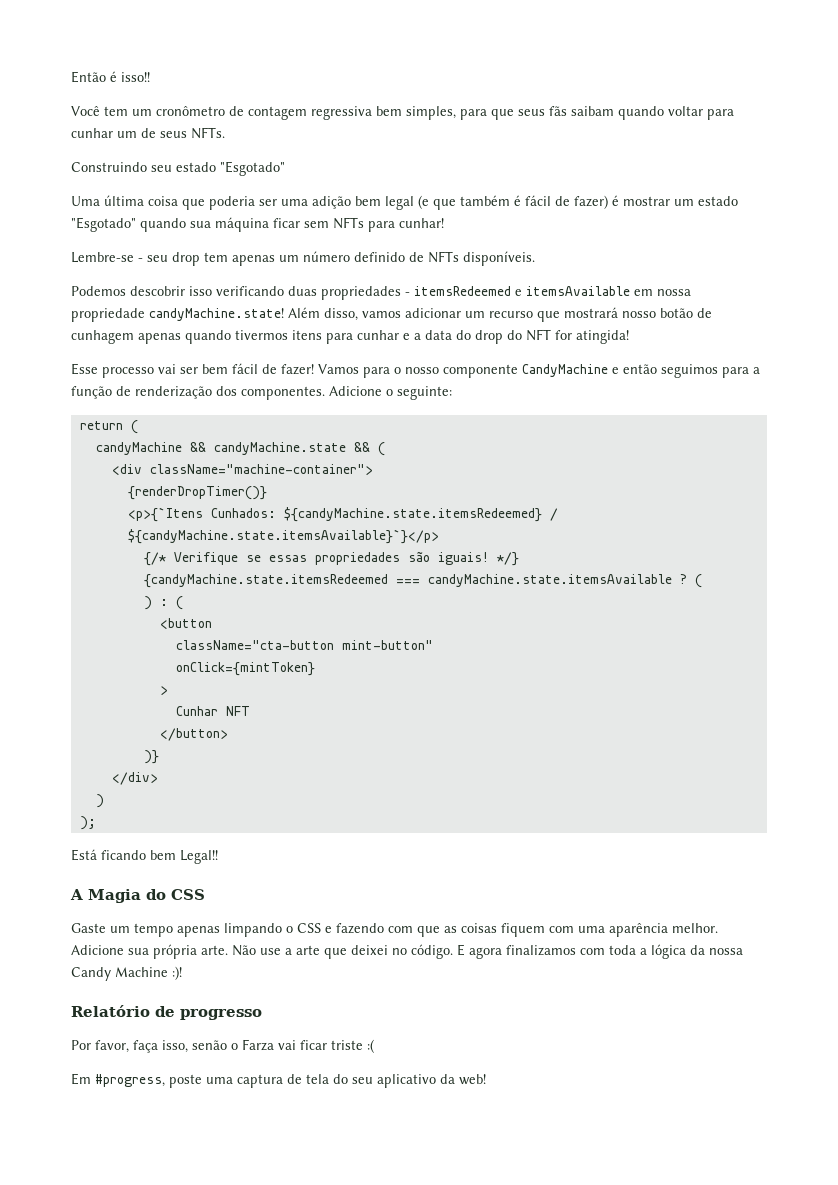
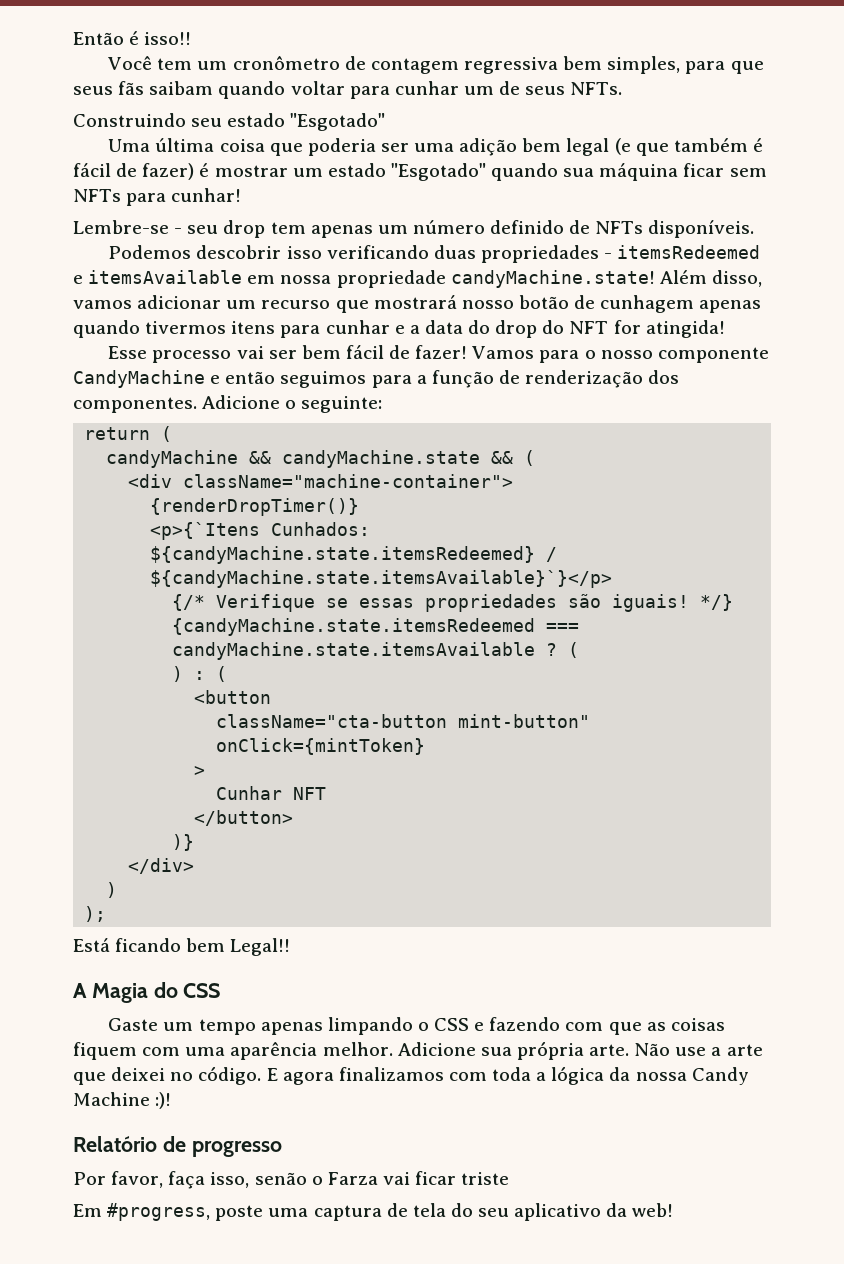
[367,1039,375,1053] :( -> (510, 1178) none

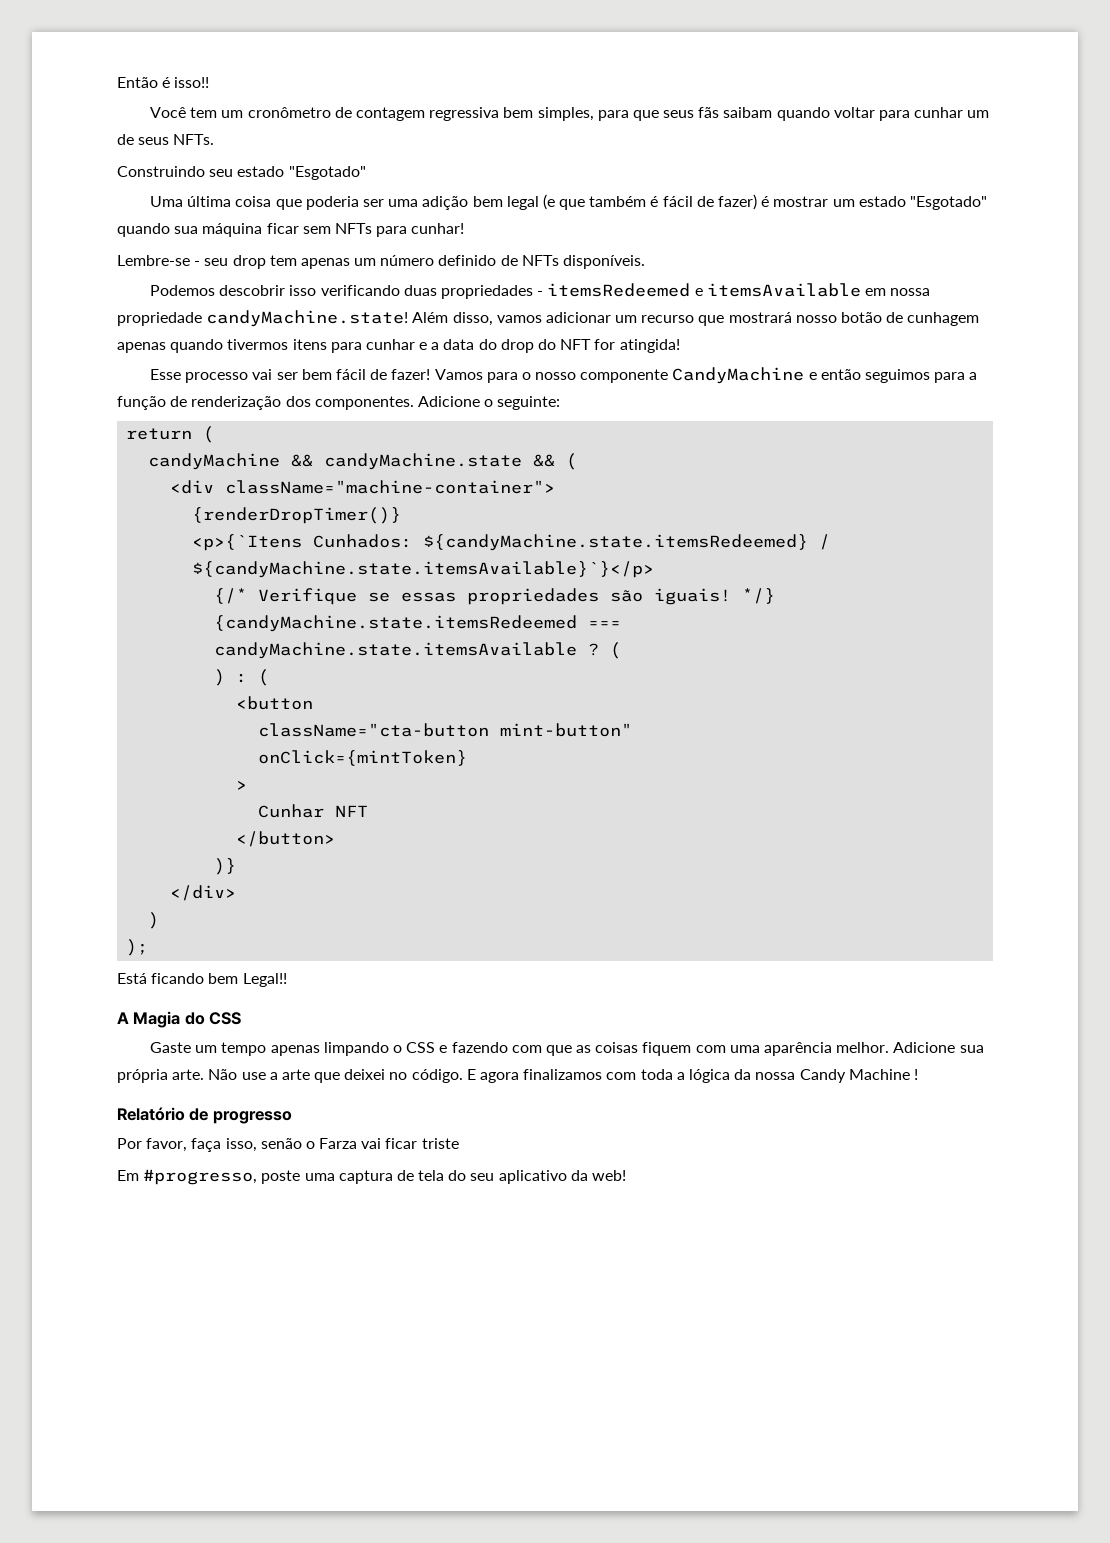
[155,1092,172,1109] :)! -> [913,1069,918,1080] !
[107,1203,211,1221] #progress, -> [143,1169,258,1185] #progresso,

